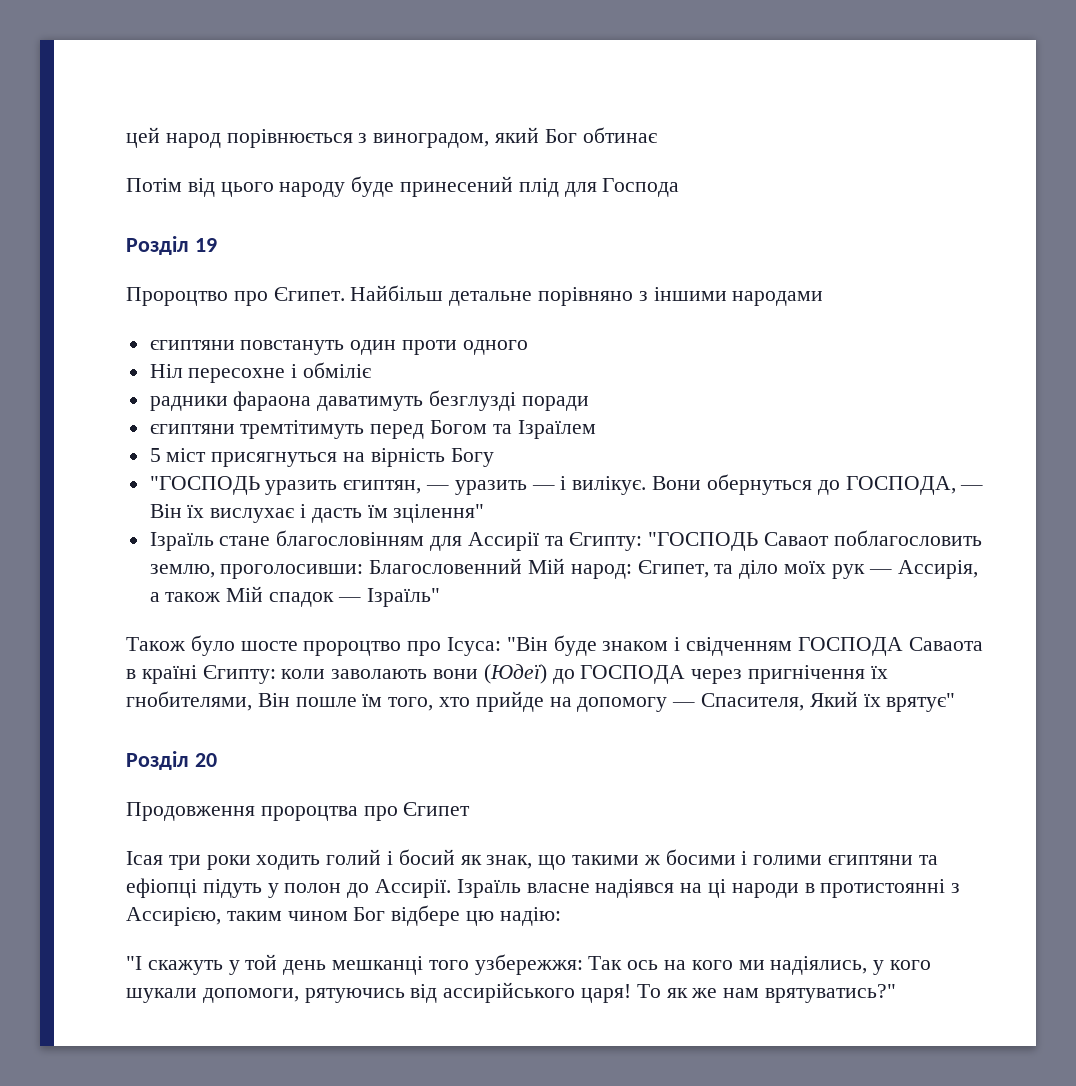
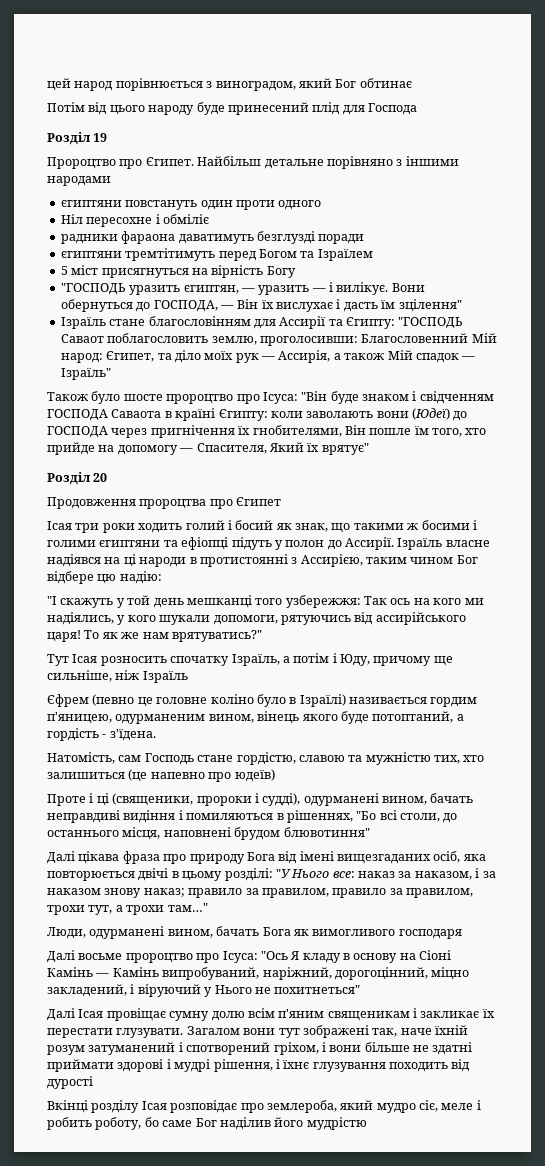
(897, 993) none -> [47,653,453,666] [47,670,188,683] [47,694,478,707] [47,711,464,724] [47,728,156,741] [47,752,485,765] [47,769,275,782] [47,793,474,806] [47,810,458,823] [47,827,370,840] [47,851,486,864] [47,868,496,881] [47,888,473,898] [47,903,208,915] [47,926,462,939] [47,950,452,963] [47,967,470,980] [47,984,361,997] [47,1008,495,1021] [47,1025,468,1038] [47,1042,473,1055] [47,1059,471,1072] [47,1076,93,1089] [47,1100,481,1113] [47,1117,367,1130] // Тут Ісая розносить спочатку Ізраїль, а потім і Юду, причому ще сильніше, ніж Ізраїль // Єфрем (певно це головне коліно було в Ізраїлі) називається гордим п'яницею, одурманеним вином, вінець якого буде потоптаний, а гордість - з'їдена. // Натомість, сам Господь стане гордістю, славою та мужністю тих, хто залишиться (це напевно про юдеїв) // Проте і ці (священики, пророки і судді), одурманені вином, бачать неправдиві видіння і помиляються в рішеннях, "Бо всі столи, до останнього місця, наповнені брудом блювотиння" // Далі цікава фраза про природу Бога від імені вищезгаданих осіб, яка повторюється двічі в цьому розділі: "У Нього все: наказ за наказом, і за наказом знову наказ; правило за правилом, правило за правилом, трохи тут, а трохи там…" // Люди, одурманені вином, бачать Бога як вимогливого господаря // Далі восьме пророцтво про Ісуса: "Ось Я кладу в основу на Сіоні Камінь — Камінь випробуваний, наріжний, дорогоцінний, міцно закладений, і віруючий у Нього не похитнеться" // Далі Ісая провіщає сумну долю всім п'яним священикам і закликає їх перестати глузувати. Загалом вони тут зображені так, наче їхній розум затуманений і спотворений гріхом, і вони більше не здатні приймати здорові і мудрі рішення, і їхнє глузування походить від дурості // Вкінці розділу Ісая розповідає про землероба, який мудро сіє, меле і робить роботу, бо саме Бог наділив його мудрістю

